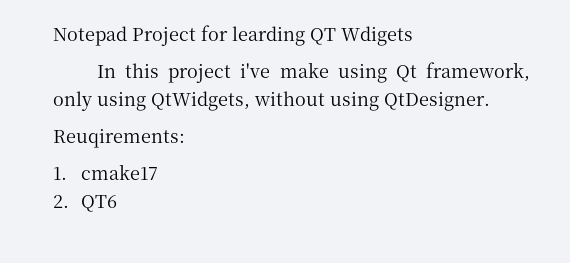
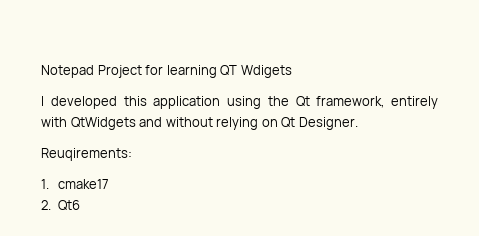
[232,26,305,46] learding -> [166,65,217,78] learning
[96,62,530,83] [53,91,490,111] In this project i've make using Qt framework, only using QtWidgets, without using QtDesigner. -> [41,96,438,109] [41,117,358,130] I developed this application using the Qt framework, entirely with QtWidgets and without relying on Qt Designer.
[81,195,118,212] QT6 -> [57,200,80,211] Qt6

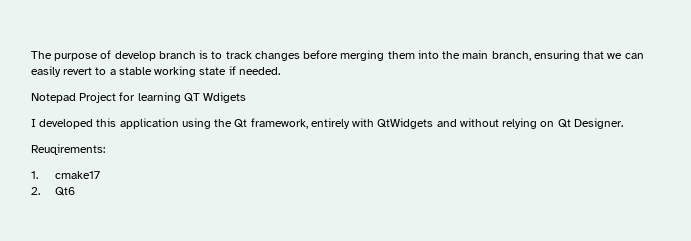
(41, 71) none -> [31,50,644,61] [31,66,280,77] The purpose of develop branch is to track changes before merging them into the main branch, ensuring that we can easily revert to a stable working state if needed. //

